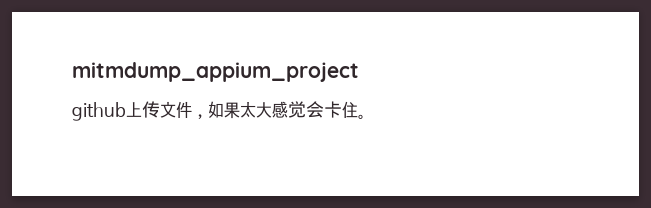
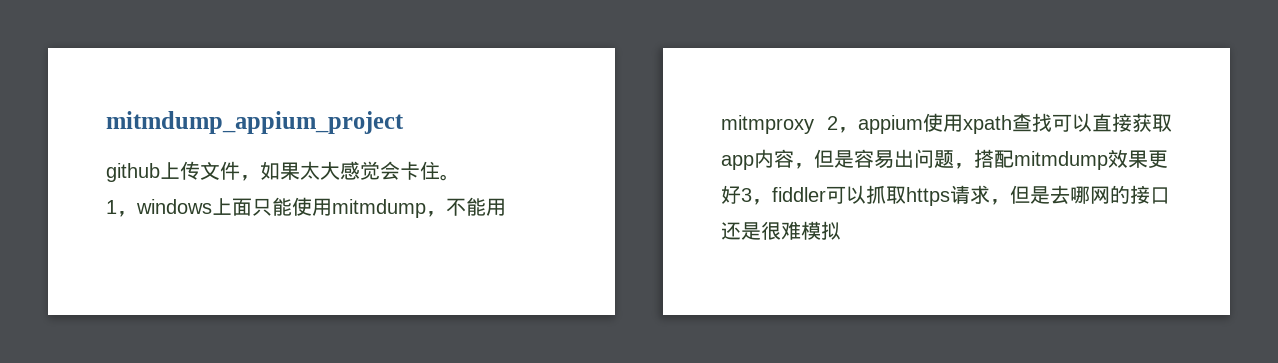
(366, 116) none -> [106,197,506,218] [721,113,1172,134] [721,149,1168,170] [721,185,1170,206] [721,221,841,240] // 1，windows上面只能使用mitmdump，不能用mitmproxy 2，appium使用xpath查找可以直接获取app内容，但是容易出问题，搭配mitmdump效果更好3，fiddler可以抓取https请求，但是去哪网的接口还是很难模拟

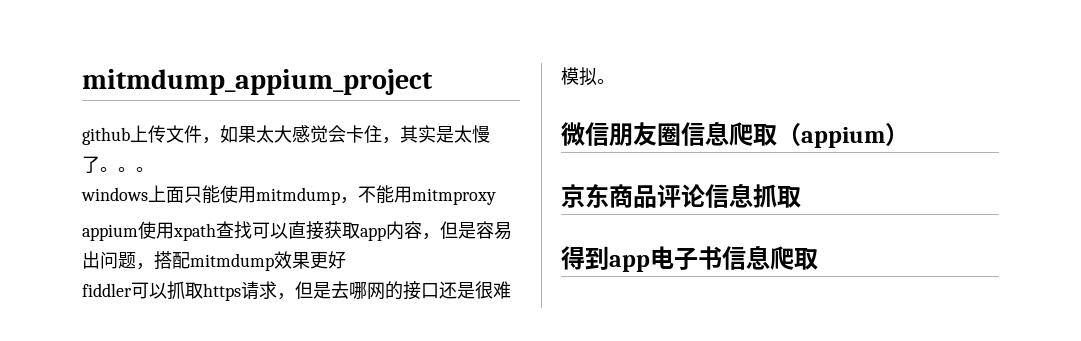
[440,174,460,181] [106,200,137,217] 。 // 1， -> [382,125,490,144] [82,156,154,173] ，其实是太慢了。。。 //
[827,116,858,133] 2， -> (496, 196) //
[741,188,772,205] 3， -> (346, 260) //
(841, 230) none -> [597,79,615,84] [561,121,909,148] [561,183,801,208] [561,245,818,272] 。 // 微信朋友圈信息爬取（appium） // 京东商品评论信息抓取 // 得到app电子书信息爬取

